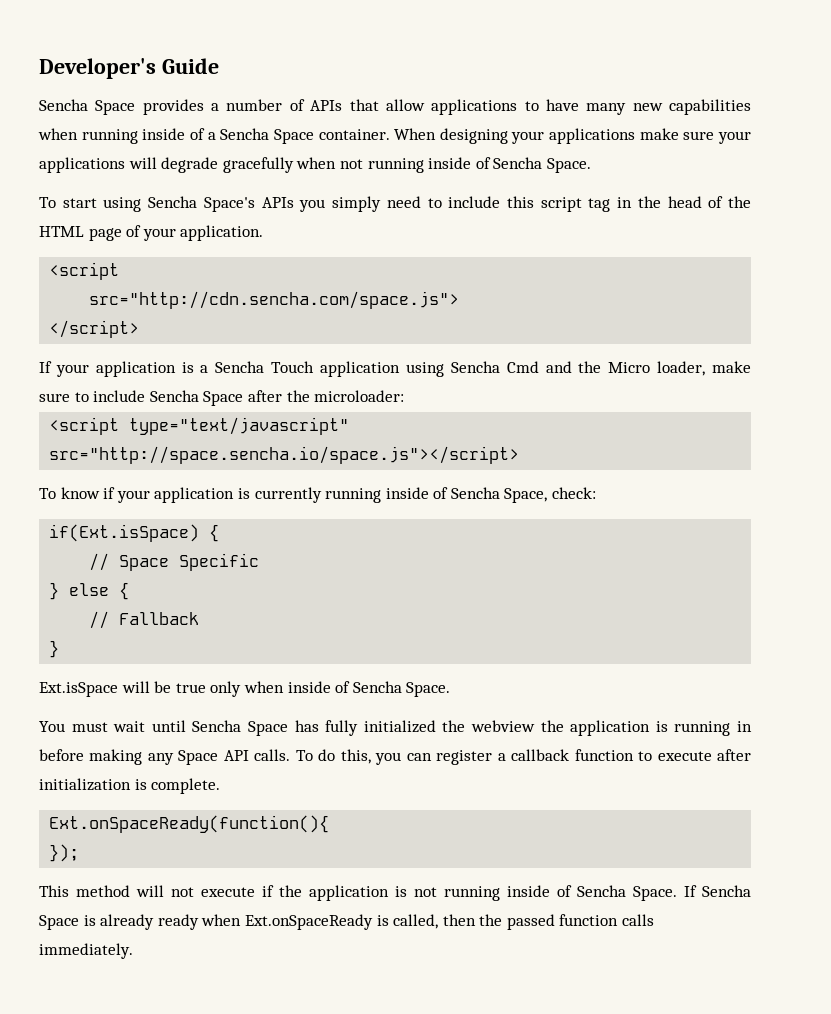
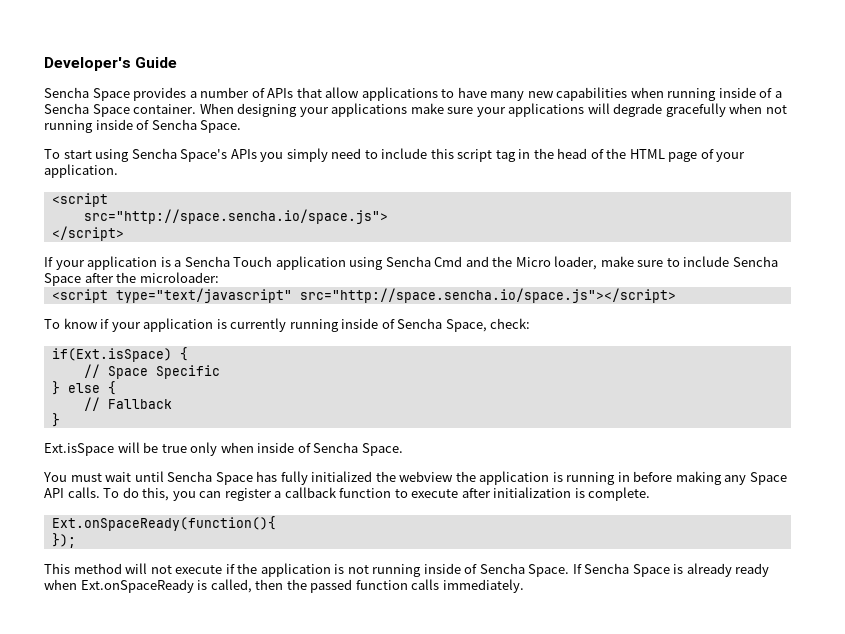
[89,291,460,309] src="http://cdn.sencha.com/space.js"> -> [83,209,388,224] src="http://space.sencha.io/space.js">

